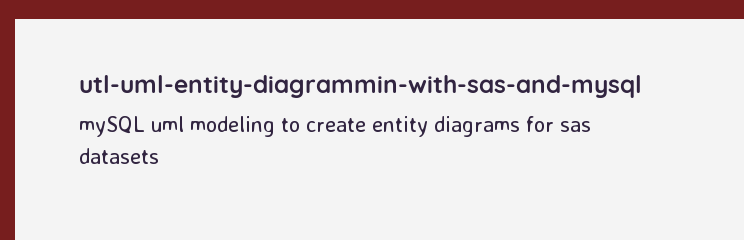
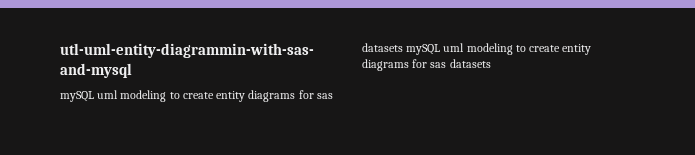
(159, 156) none -> [406,43,592,55] [362,59,491,71] mySQL uml modeling to create entity diagrams for sas datasets

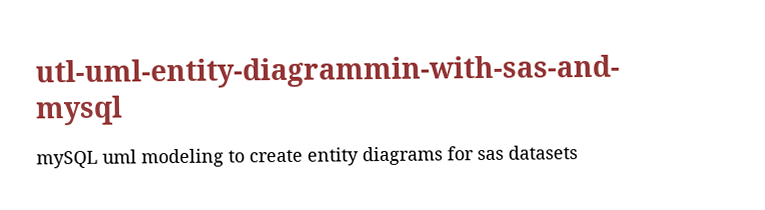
[406,43,592,55] [362,59,491,71] mySQL uml modeling to create entity diagrams for sas datasets -> (578, 152) none

